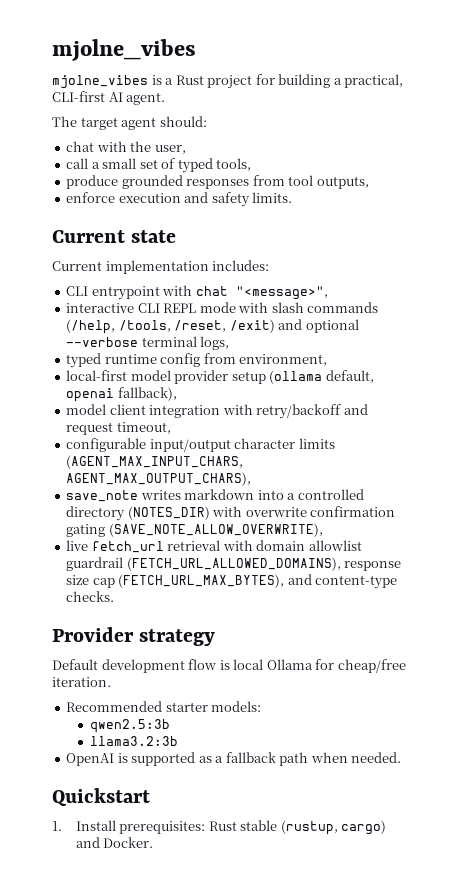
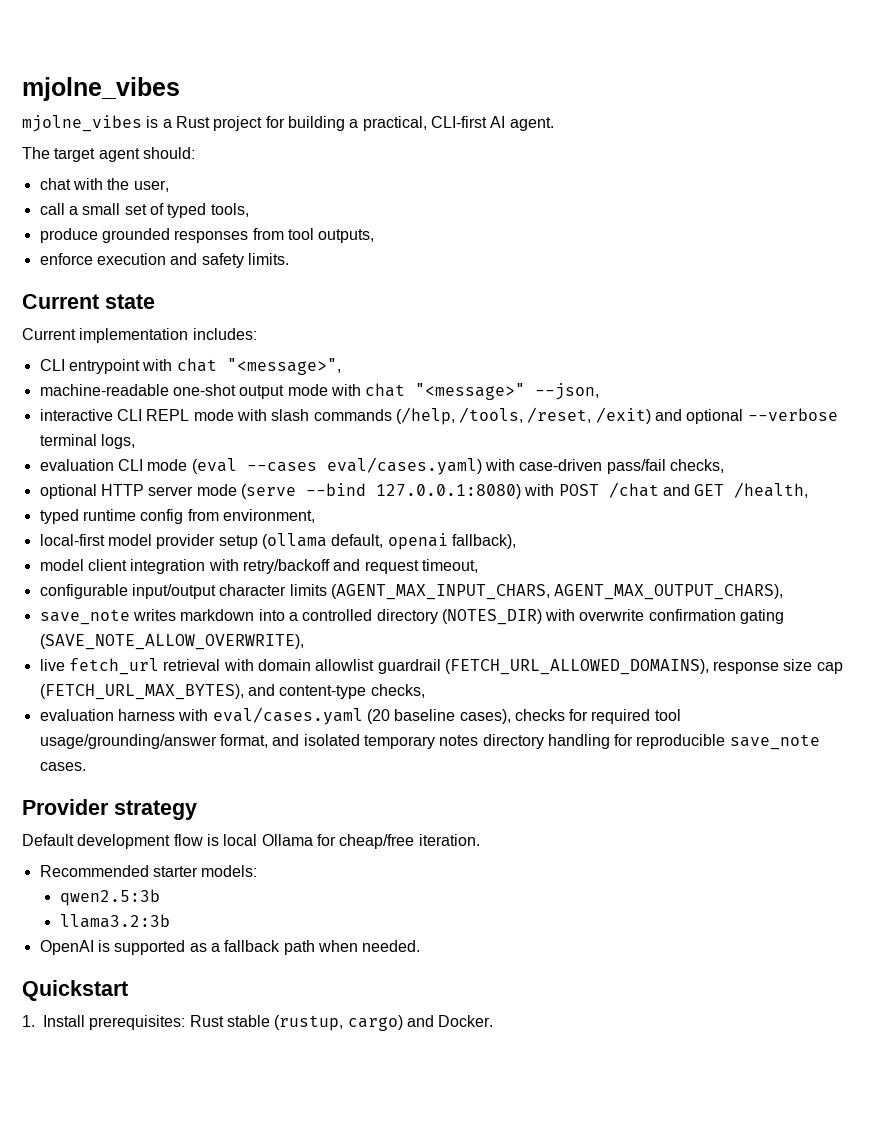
(328, 293) none -> [39,383,600,400] // machine-readable one-shot output mode with chat "<message>" --json,
(230, 343) none -> [39,457,724,475] [39,482,809,499] // evaluation CLI mode (eval --cases eval/cases.yaml) with case-driven pass/fail checks, // optional HTTP server mode (serve --bind 127.0.0.1:8080) with POST /chat and GET /health,
[66,591,115,602] checks. -> [370,684,425,698] [39,707,681,725] [39,734,820,750] [39,762,86,771] checks, // evaluation harness with eval/cases.yaml (20 baseline cases), checks for required tool usage/grounding/answer format, and isolated temporary notes directory handling for reproducible save_note cases.

